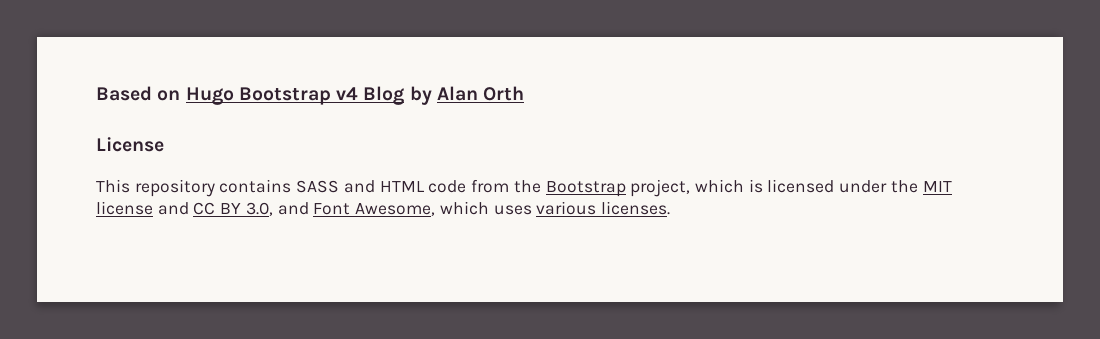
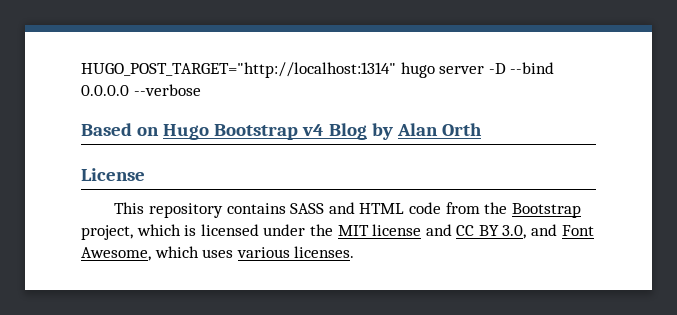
(96, 93) none -> [81,62,555,78] [81,84,201,96] HUGO_POST_TARGET="http://localhost:1314" hugo server -D --bind 0.0.0.0 --verbose //

